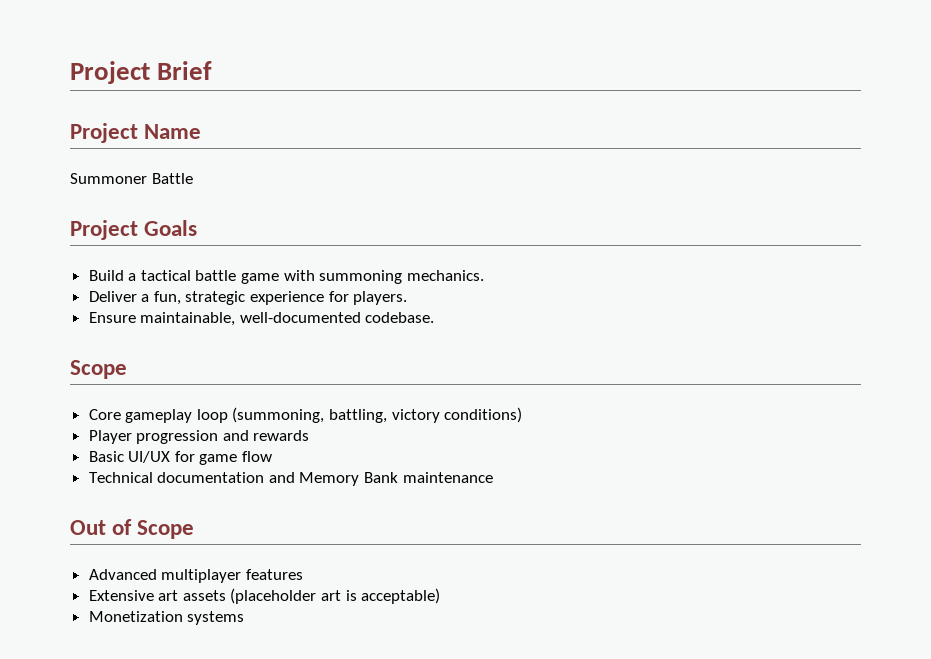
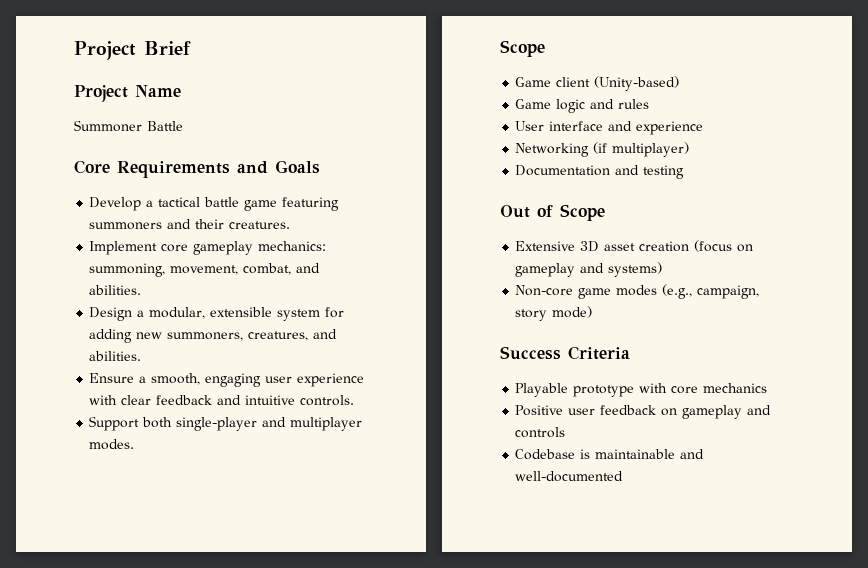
[70,220,138,240] Project -> [74,160,268,178] Core Requirements and
[88,270,124,281] Build -> [89,197,142,211] Develop
[283,270,484,284] [88,291,408,305] [88,312,435,326] [70,360,127,379] [88,407,523,423] [88,430,310,444] [88,451,273,465] [88,472,493,486] [70,519,195,539] [88,569,303,583] [88,588,441,604] [88,611,245,625] with summoning mechanics. // Deliver a fun, strategic experience for players. // Ensure maintainable, well-documented codebase. // Scope // Core gameplay loop (summoning, battling, victory conditions) // Player progression and rewards // Basic UI/UX for game flow // Technical documentation and Memory Bank maintenance // Out of Scope // Advanced multiplayer features // Extensive art assets (placeholder art is acceptable) // Monetization systems -> [282,197,340,211] [89,219,291,230] [89,241,327,255] [89,263,321,277] [89,285,142,295] [89,307,345,321] [89,329,338,343] [89,351,142,361] [89,373,365,387] [89,395,355,406] [89,416,363,431] [89,439,135,450] [500,40,545,57] [515,76,680,91] [515,99,650,113] [515,121,704,135] [515,142,690,157] [515,165,685,179] [500,204,605,221] [515,240,754,252] [515,262,663,277] [515,284,760,299] [515,306,593,321] [500,346,630,360] [515,383,768,397] [515,405,772,419] [515,427,566,438] [515,449,705,460] [515,471,624,482] featuring summoners and their creatures. // Implement core gameplay mechanics: summoning, movement, combat, and abilities. // Design a modular, extensible system for adding new summoners, creatures, and abilities. // Ensure a smooth, engaging user experience with clear feedback and intuitive controls. // Support both single-player and multiplayer modes. // Scope // Game client (Unity-based) // Game logic and rules // User interface and experience // Networking (if multiplayer) // Documentation and testing // Out of Scope // Extensive 3D asset creation (focus on gameplay and systems) // Non-core game modes (e.g., campaign, story mode) // Success Criteria // Playable prototype with core mechanics // Positive user feedback on gameplay and controls // Codebase is maintainable and well-documented

